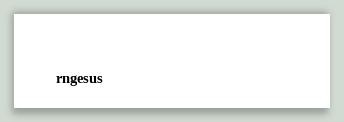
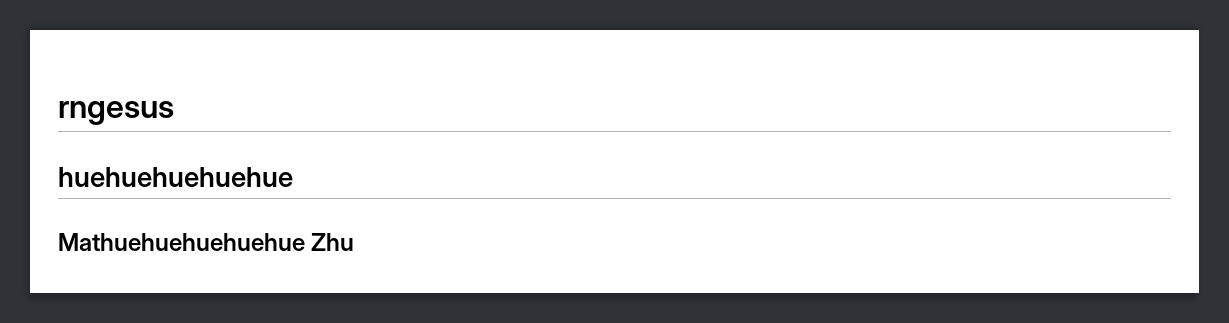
(103, 80) none -> [58,167,293,187] [58,233,355,251] // huehuehuehuehue // Mathuehuehuehuehue Zhu

